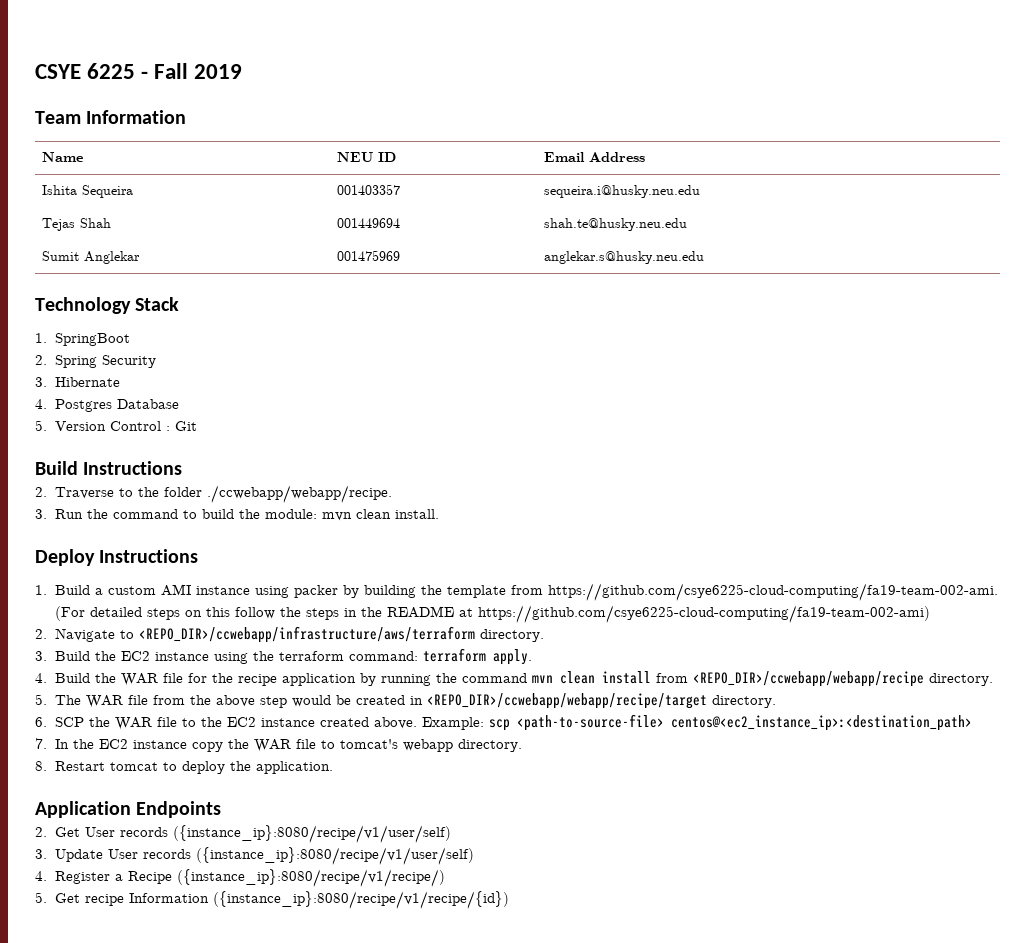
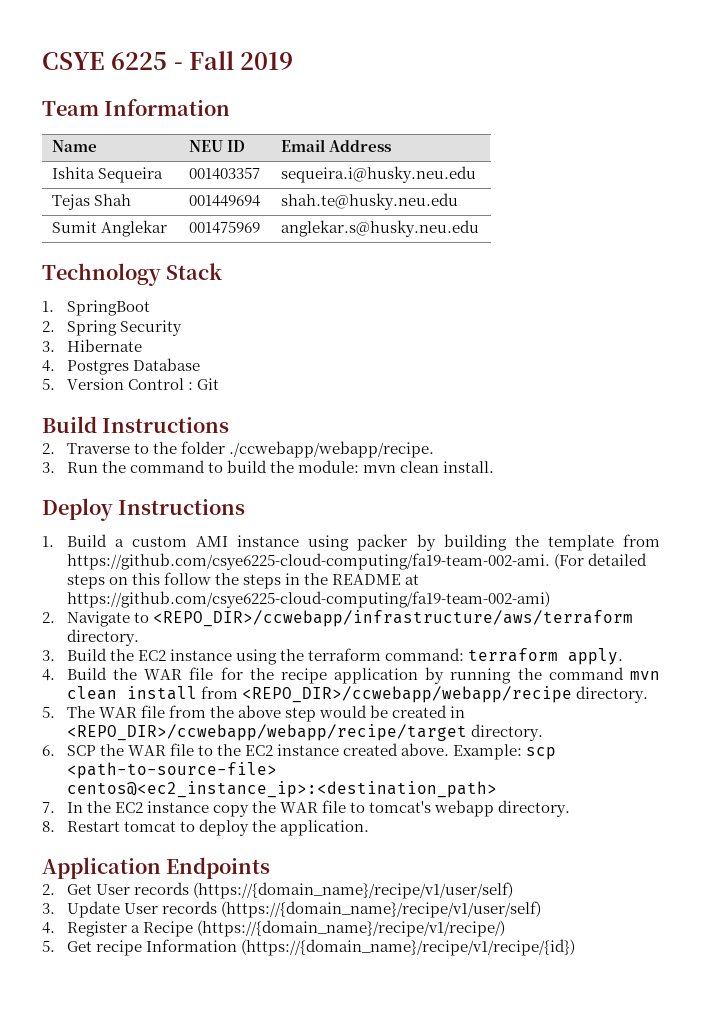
[172,825,451,843] ({instance_ip}:8080/recipe/v1/user/self) -> [193,882,514,899] (https://{domain_name}/recipe/v1/user/self)
[195,847,474,865] ({instance_ip}:8080/recipe/v1/user/self) -> [221,901,542,918] (https://{domain_name}/recipe/v1/user/self)
[176,869,445,887] ({instance_ip}:8080/recipe/v1/recipe/) -> [197,920,506,937] (https://{domain_name}/recipe/v1/recipe/)
[212,891,509,909] ({instance_ip}:8080/recipe/v1/recipe/{id}) -> [241,939,576,956] (https://{domain_name}/recipe/v1/recipe/{id})

